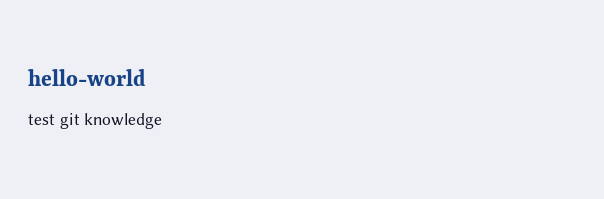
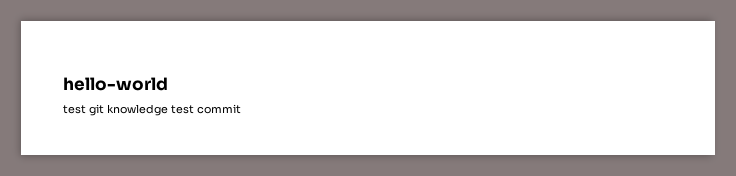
(163, 121) none -> [171,104,241,114] test commit

